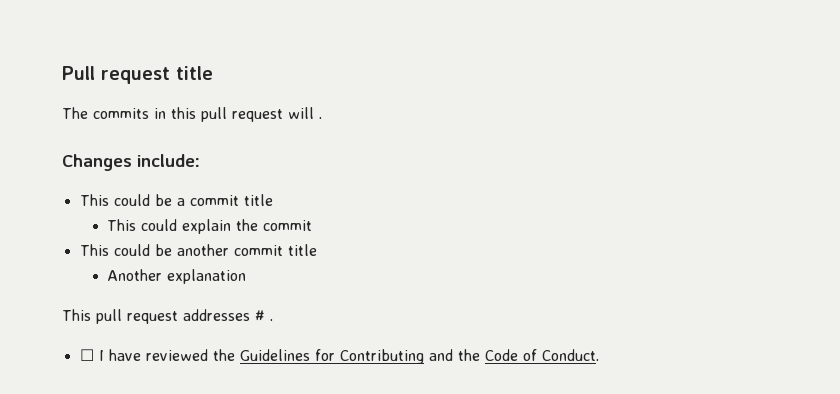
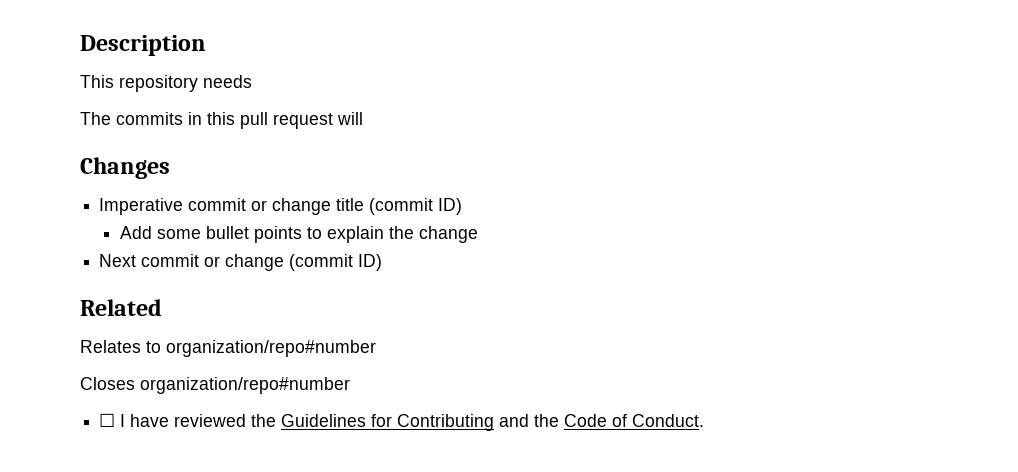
[62,66,213,84] Pull request title -> [80,35,206,56] [80,75,252,92] Description // This repository needs
[319,117,322,119] . -> (363, 118) none
[137,154,200,167] [79,194,273,206] [107,219,313,234] [79,244,317,256] [107,269,247,284] [62,309,273,324] include: // This could be a commit title // This could explain the commit // This could be another commit title // Another explanation // This pull request addresses # . -> [99,198,463,215] [119,226,478,243] [99,254,383,271] [80,299,162,316] [80,340,376,357] [80,377,350,394] // Imperative commit or change title (commit ID) // Add some bullet points to explain the change // Next commit or change (commit ID) // Related // Relates to organization/repo#number // Closes organization/repo#number

